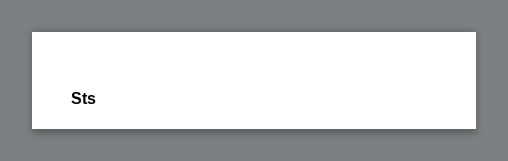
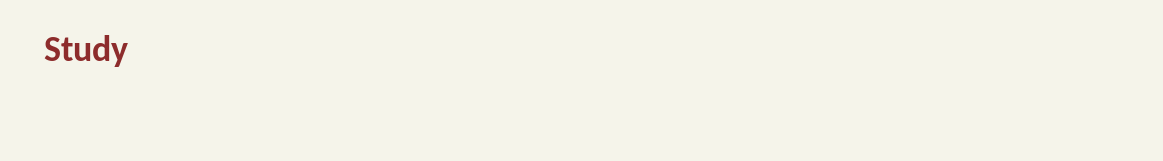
[71,92,96,104] Sts -> [44,35,128,67] Study

